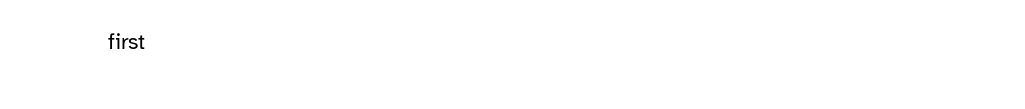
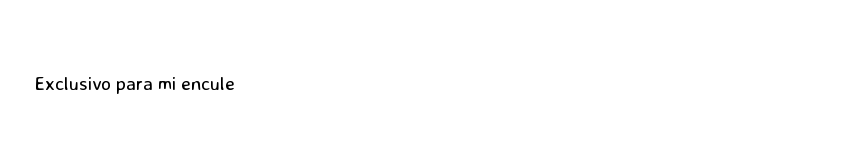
[108,33,145,49] first -> [35,77,236,94] Exclusivo para mi encule

